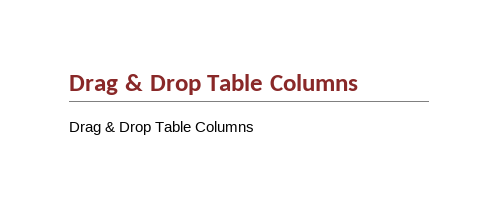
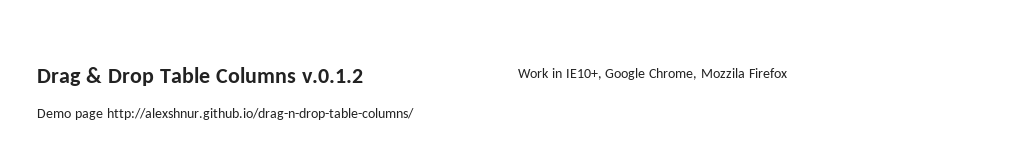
[69,74,358,95] [69,121,255,135] Drag & Drop Table Columns // Drag & Drop Table Columns -> [37,67,363,86] [37,108,414,120] [518,68,787,80] Drag & Drop Table Columns v.0.1.2 // Demo page http://alexshnur.github.io/drag-n-drop-table-columns/ // Work in IE10+, Google Chrome, Mozzila Firefox

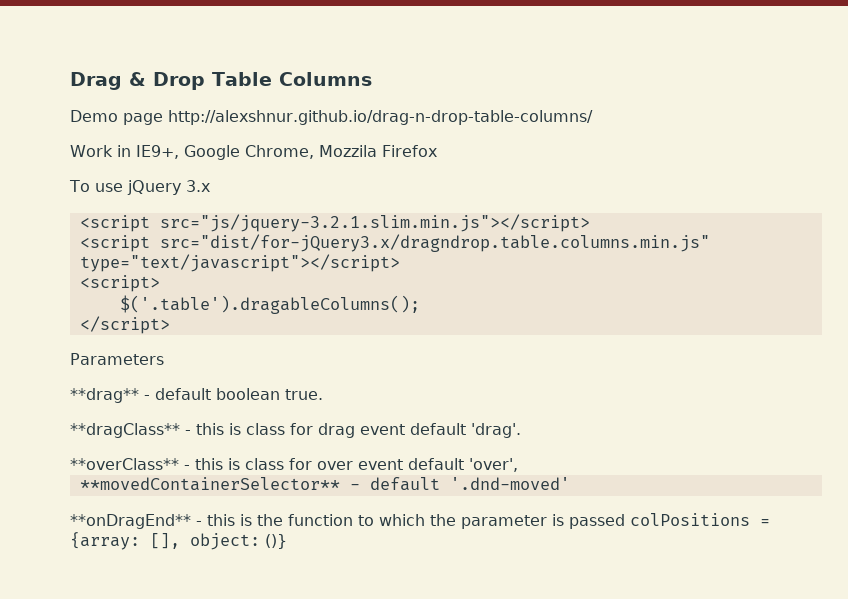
[301,69,363,83] v.0.1.2 -> (372, 79) none
[565,69,602,80] IE10+, -> [135,145,179,159] IE9+,
(787, 73) none -> [69,180,210,195] [79,214,590,232] [79,234,710,252] [79,254,400,272] [79,275,160,292] [119,295,420,314] [79,316,170,334] [70,353,164,365] [70,388,323,403] [70,423,521,438] [70,458,518,472] [79,477,570,491] [70,513,770,529] [70,532,287,550] // To use jQuery 3.x // <script src="js/jquery-3.2.1.slim.min.js"></script> // <script src="dist/for-jQuery3.x/dragndrop.table.columns.min.js" type="text/javascript"></script> // <script> // $('.table').dragableColumns(); // </script> // Parameters // **drag** - default boolean true. // **dragClass** - this is class for drag event default 'drag'. // **overClass** - this is class for over event default 'over', // **movedContainerSelector** - default '.dnd-moved' // **onDragEnd** - this is the function to which the parameter is passed colPositions = {array: [], object: ()}

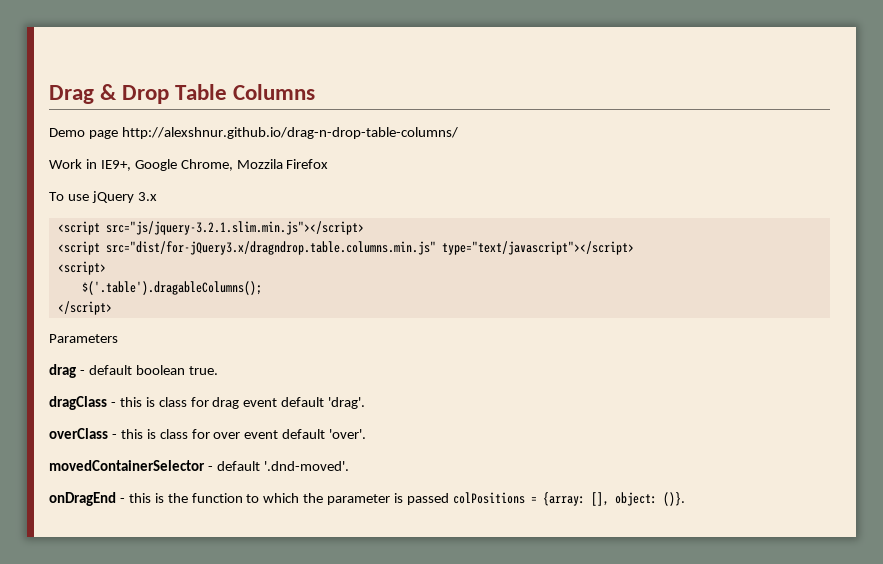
[70,388,139,403] **drag** -> [49,364,76,378] drag
[70,423,180,438] **dragClass** -> [49,396,107,410] dragClass
[70,458,179,470] **overClass** -> [49,428,108,439] overClass
[469,458,518,472] [79,477,570,491] [70,514,191,529] 'over', // **movedContainerSelector** - default '.dnd-moved' // **onDragEnd** -> [329,429,367,439] [49,460,349,471] [49,492,116,506] 'over'. // movedContainerSelector - default '.dnd-moved'. // onDragEnd
[265,534,287,549] ()} -> [662,492,685,506] ()}.

